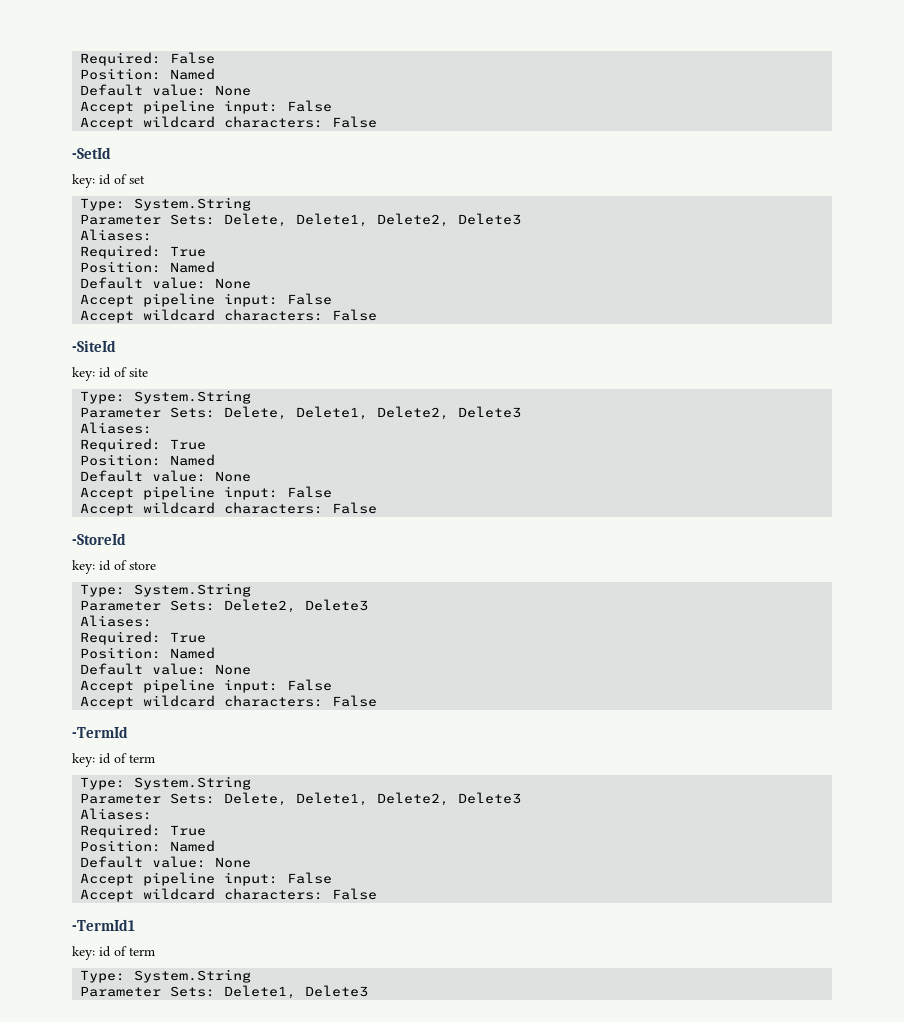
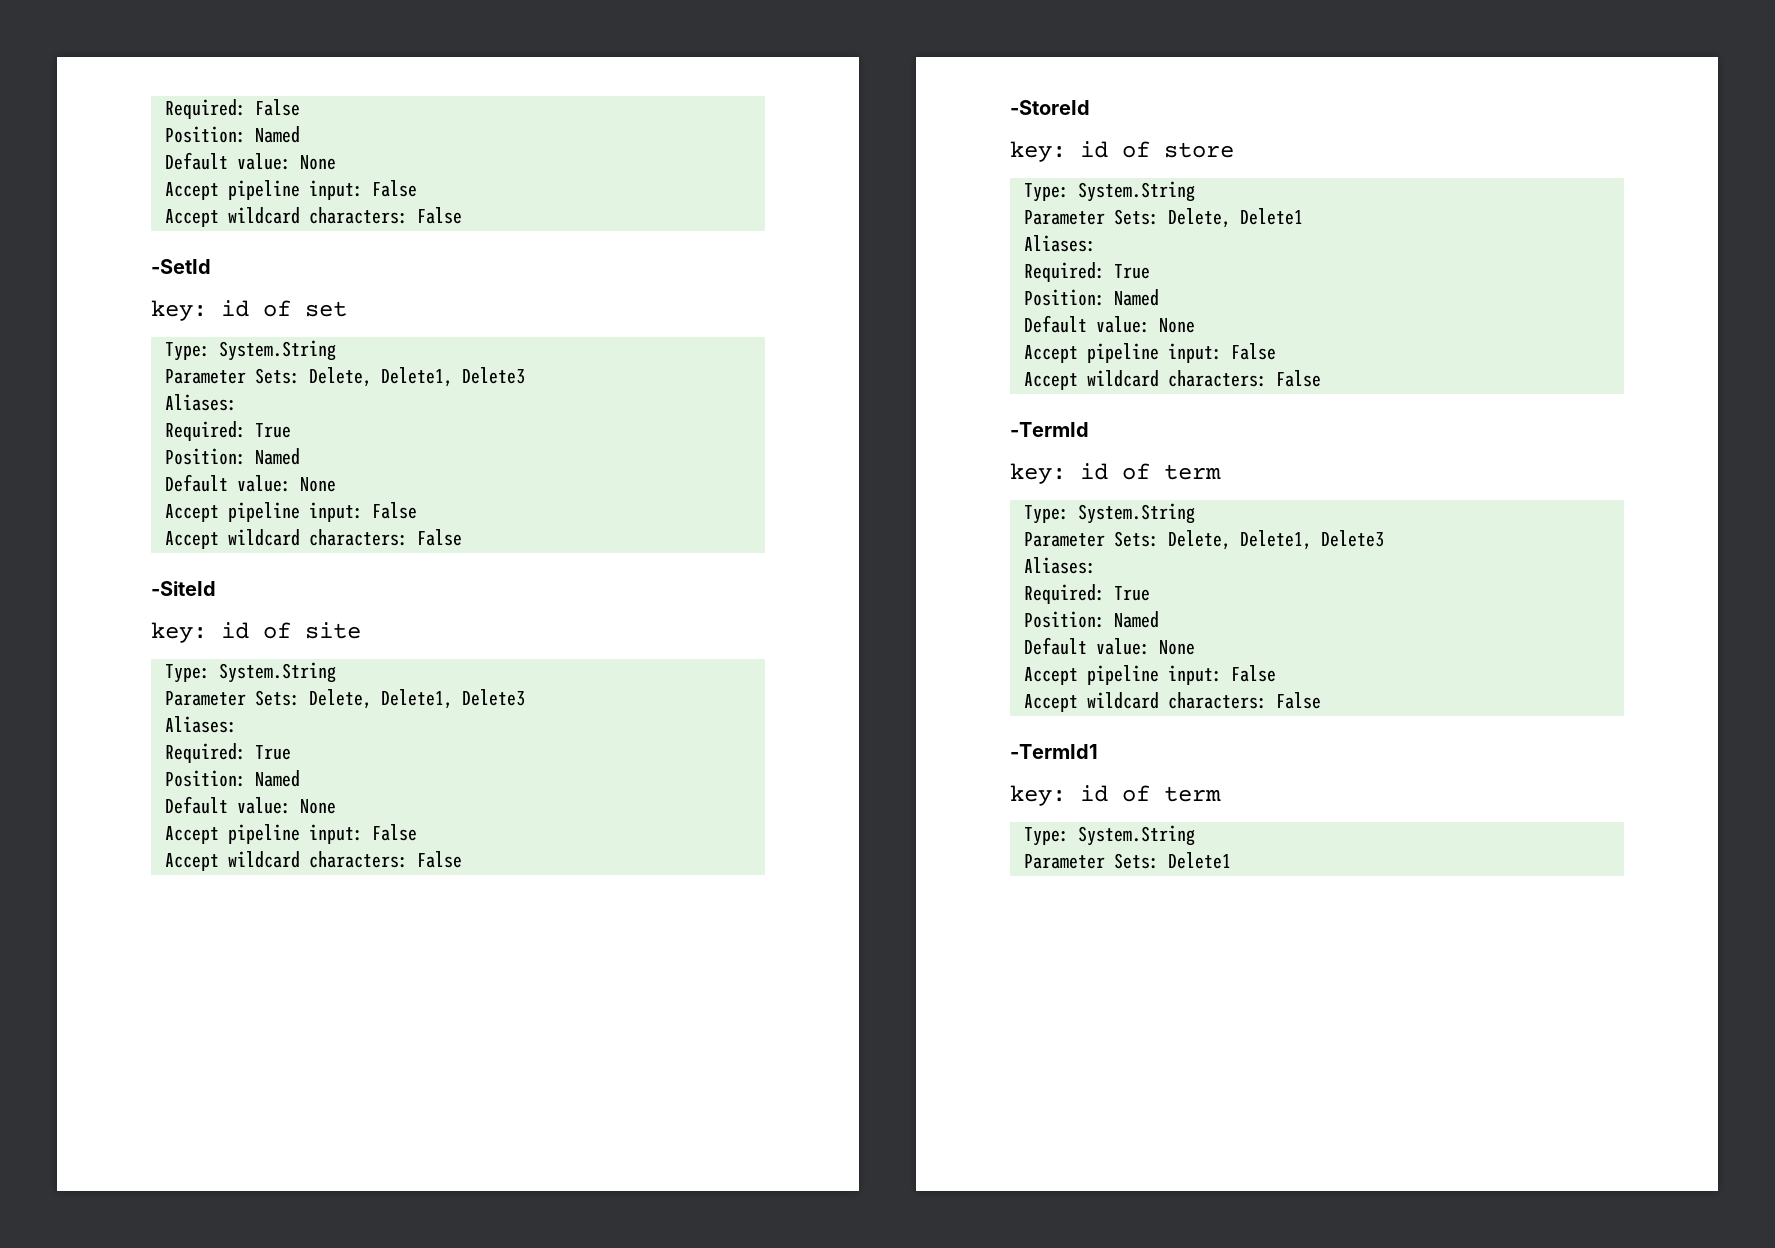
[377,213,450,227] Delete2, -> (454, 377) none
[377,406,450,420] Delete2, -> (454, 699) none
[224,599,369,613] Delete2, Delete3 -> [1168,208,1304,228] Delete, Delete1
[377,792,450,806] Delete2, -> (1313, 540) none
[224,985,369,999] Delete1, Delete3 -> [1168,852,1232,869] Delete1

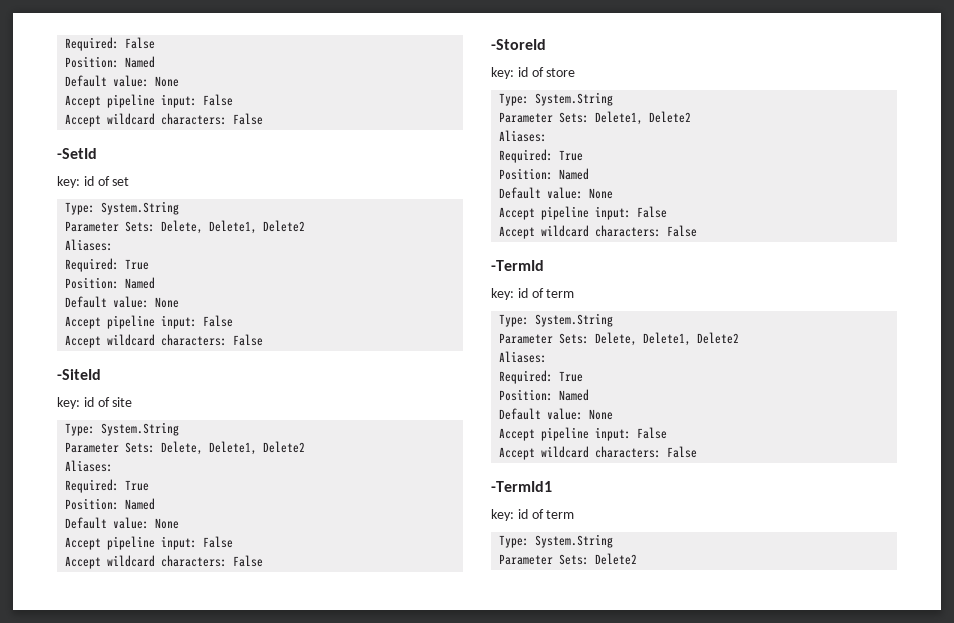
[462,367,526,384] Delete3 -> [263,220,306,232] Delete2
[462,689,526,706] Delete3 -> [263,441,306,453] Delete2
[1168,208,1304,228] Delete, Delete1 -> [595,111,692,125] Delete1, Delete2
[1321,530,1385,547] Delete3 -> [697,332,740,344] Delete2
[1168,852,1232,869] Delete1 -> [595,553,638,565] Delete2

